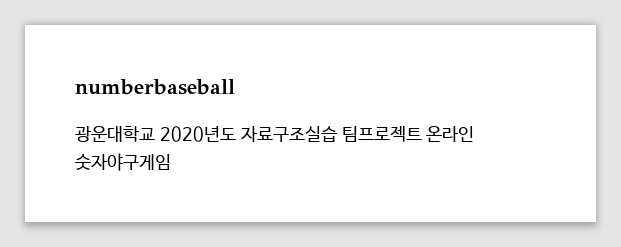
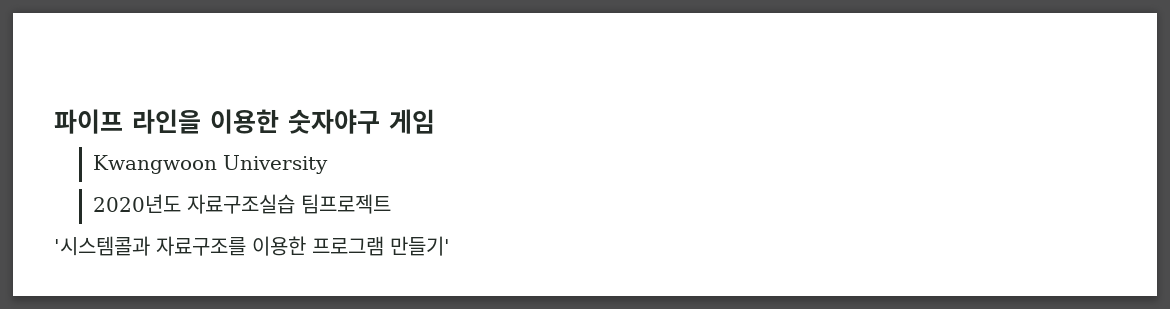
[75,79,235,95] [75,126,475,142] [75,153,171,171] numberbaseball // 광운대학교 2020년도 자료구조실습 팀프로젝트 온라인 숫자야구게임 -> [54,109,435,134] [93,155,329,174] [93,194,392,214] [54,236,450,256] 파이프 라인을 이용한 숫자야구 게임 // Kwangwoon University // 2020년도 자료구조실습 팀프로젝트 // '시스템콜과 자료구조를 이용한 프로그램 만들기'

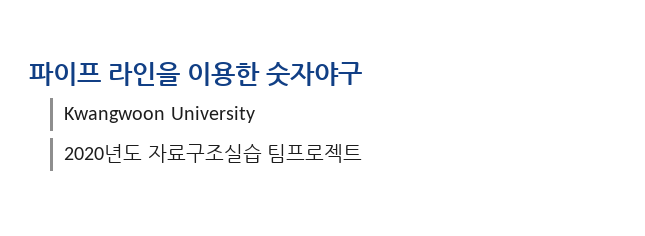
[389,109,435,134] 게임 -> (362, 74) none
[54,236,450,256] // '시스템콜과 자료구조를 이용한 프로그램 만들기' -> (362, 153) none

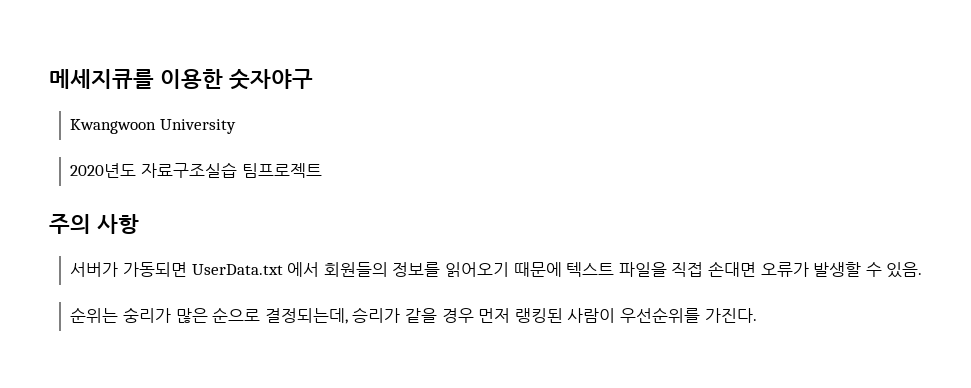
[29,62,180,86] 파이프 라인을 -> [49,69,154,89] 메세지큐를
(362, 153) none -> [49,214,139,234] [70,261,923,278] [70,307,757,324] // 주의 사항 // 서버가 가동되면 UserData.txt 에서 회원들의 정보를 읽어오기 때문에 텍스트 파일을 직접 손대면 오류가 발생할 수 있음. // 순위는 숭리가 많은 순으로 결정되는데, 승리가 같을 경우 먼저 랭킹된 사람이 우선순위를 가진다.

